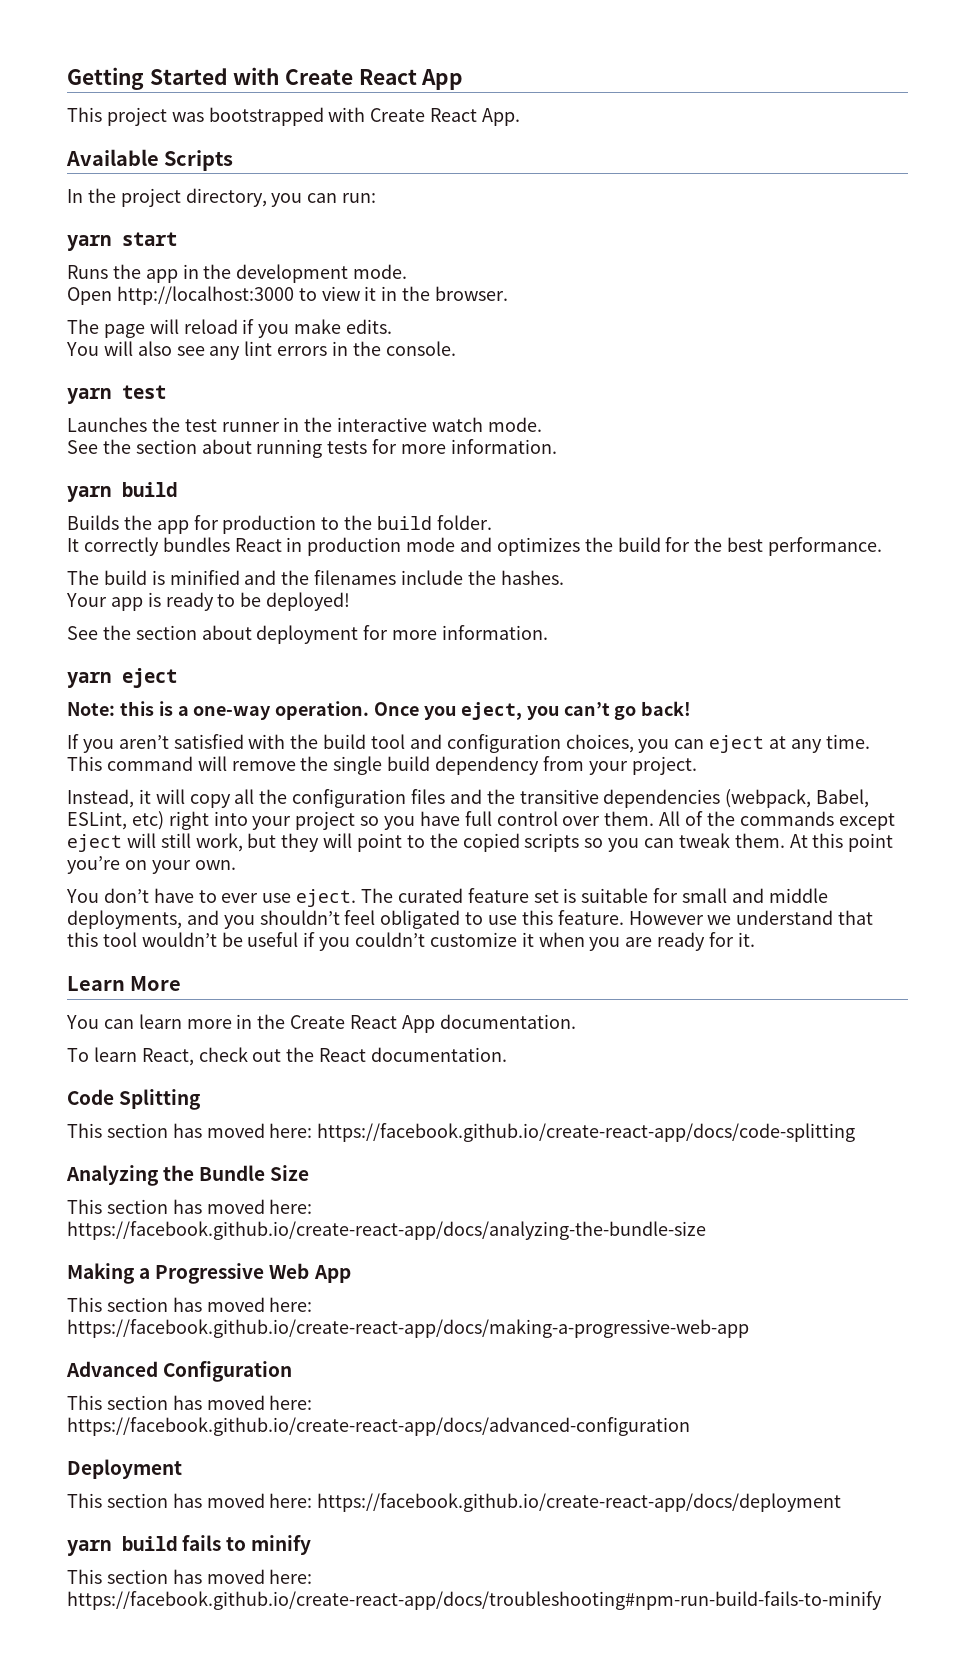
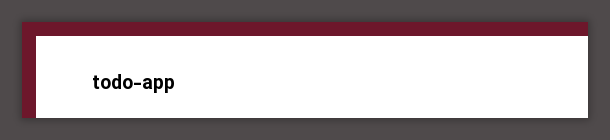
[67,67,464,90] [67,107,521,126] [66,149,234,171] [67,188,377,207] [67,232,177,251] [67,264,408,283] [67,286,509,305] [67,319,393,338] [66,341,456,360] [67,385,166,404] [67,417,542,432] [67,439,557,458] [67,482,177,502] [67,515,492,534] [67,537,883,556] [67,570,564,585] [66,592,351,611] [67,625,549,644] [67,668,177,688] [67,701,692,720] [67,734,870,753] [67,756,697,775] [67,789,870,808] [67,811,895,830] [67,833,894,852] [67,856,236,874] [66,888,828,907] [67,910,874,929] [67,932,755,951] [67,976,182,991] [66,1014,576,1033] [67,1047,508,1066] [67,1089,202,1110] [67,1123,856,1142] [66,1165,310,1186] [67,1199,313,1214] [67,1221,706,1240] [67,1263,351,1284] [67,1297,313,1312] [67,1319,749,1338] [66,1361,293,1382] [67,1395,313,1410] [67,1417,690,1436] [67,1459,182,1479] [67,1493,842,1512] [67,1535,312,1556] [67,1569,313,1584] [67,1591,882,1610] Getting Started with Create React App // This project was bootstrapped with Create React App. // Available Scripts // In the project directory, you can run: // yarn start // Runs the app in the development mode. // Open http://localhost:3000 to view it in the browser. // The page will reload if you make edits. // You will also see any lint errors in the console. // yarn test // Launches the test runner in the interactive watch mode. // See the section about running tests for more information. // yarn build // Builds the app for production to the build folder. // It correctly bundles React in production mode and optimizes the build for the best performance. // The build is minified and the filenames include the hashes. // Your app is ready to be deployed! // See the section about deployment for more information. // yarn eject // Note: this is a one-way operation. Once you eject, you can’t go back! // If you aren’t satisfied with the build tool and configuration choices, you can eject at any time. This command will remove the single build dependency from your project. // Instead, it will copy all the configuration files and the transitive dependencies (webpack, Babel, ESLint, etc) right into your project so you have full control over them. All of the commands except eject will still work, but they will point to the copied scripts so you can tweak them. At this point you’re on your own. // You don’t have to ever use eject. The curated feature set is suitable for small and middle deployments, and you shouldn’t feel obligated to use this feature. However we understand that this tool wouldn’t be useful if you couldn’t customize it when you are ready for it. // Learn More // You can learn more in the Create React App documentation. // To learn React, check out the React documentation. // Code Splitting // This section has moved here: https://facebook.github.io/create-react-app/docs/code-splitting // Analyzing the Bundle Size // This section has moved here: https://facebook.github.io/create-react-app/docs/analyzing-the-bundle-size // Making a Progressive Web App // This section has moved here: https://facebook.github.io/create-react-app/docs/making-a-progressive-web-app // Advanced Configuration // This section has moved here: https://facebook.github.io/create-react-app/docs/advanced-configuration // Deployment // This section has moved here: https://facebook.github.io/create-react-app/docs/deployment // yarn build fails to minify // This section has moved here: https://facebook.github.io/create-react-app/docs/troubleshooting#npm-run-build-fails-to-minify -> [92,74,175,93] todo-app

